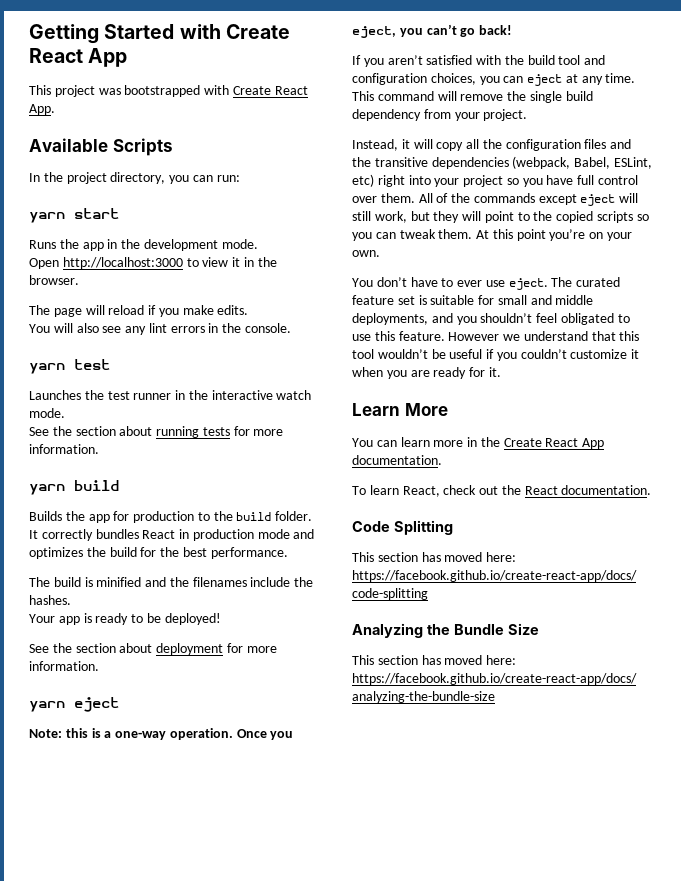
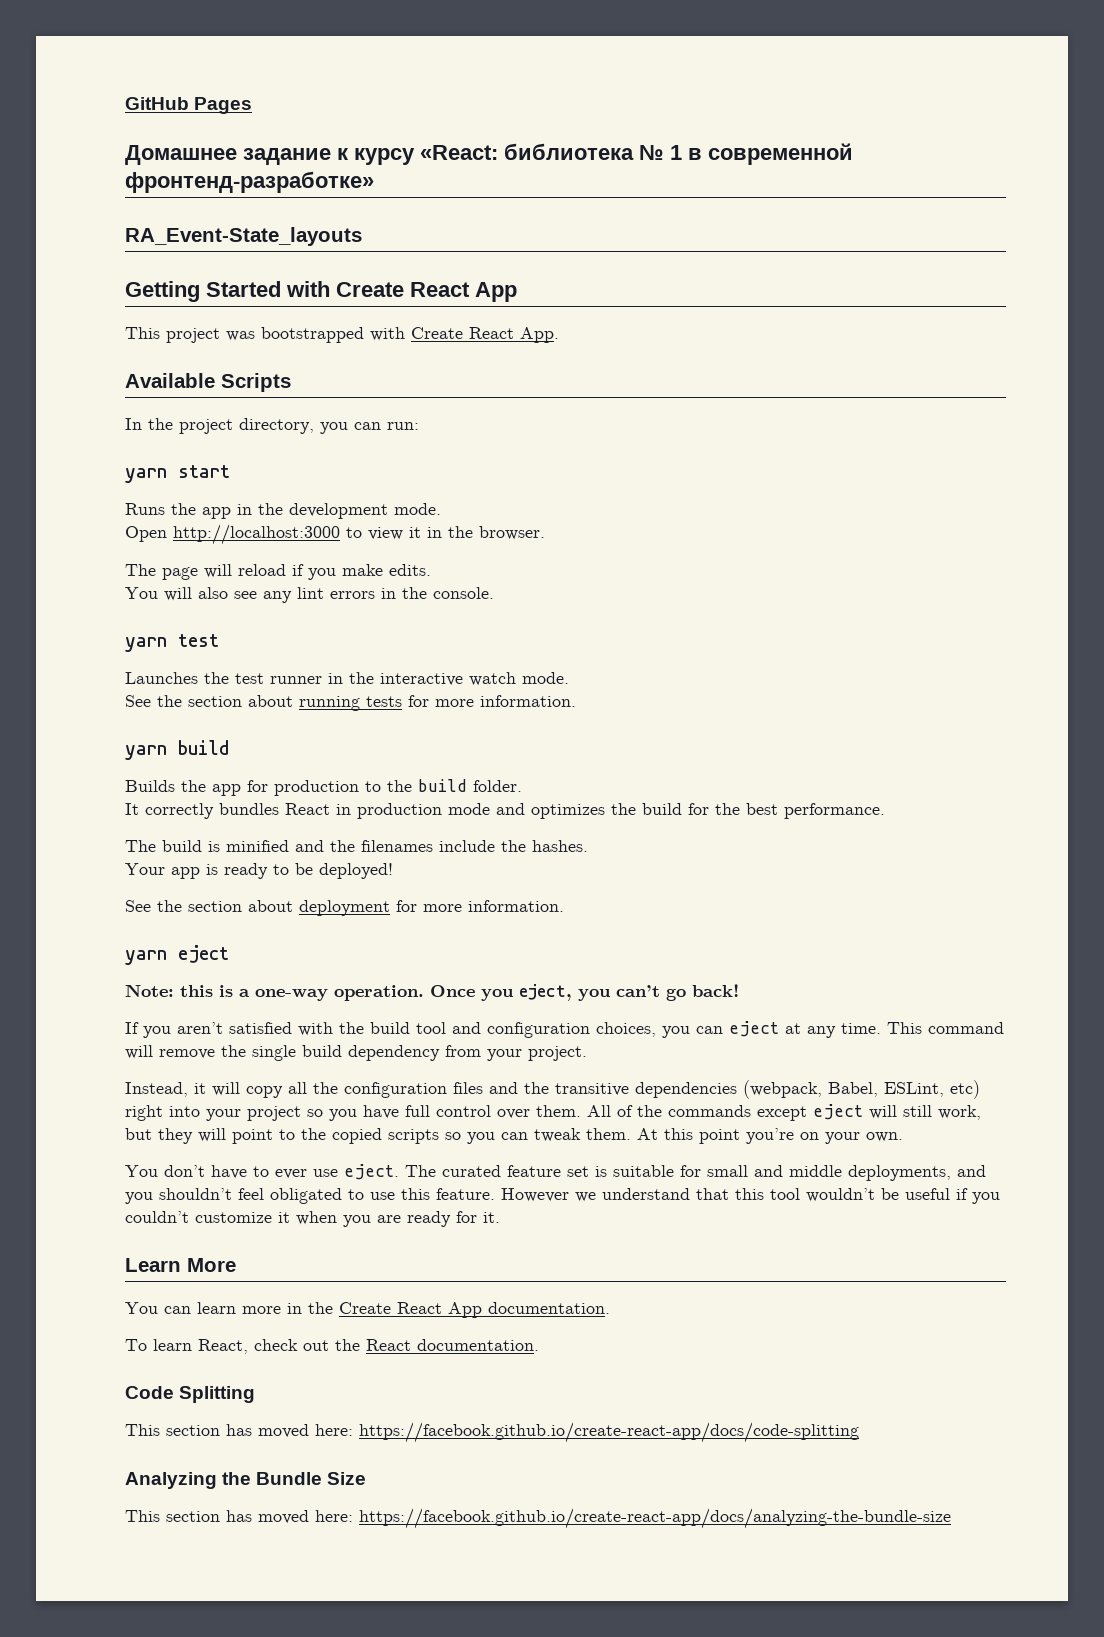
(29, 34) none -> [125,97,253,114] [125,143,853,165] [125,171,374,193] [125,227,362,246] GitHub Pages // Домашнее задание к курсу «React: библиотека № 1 в современной фронтенд-разработке» // RA_Event-State_layouts //

